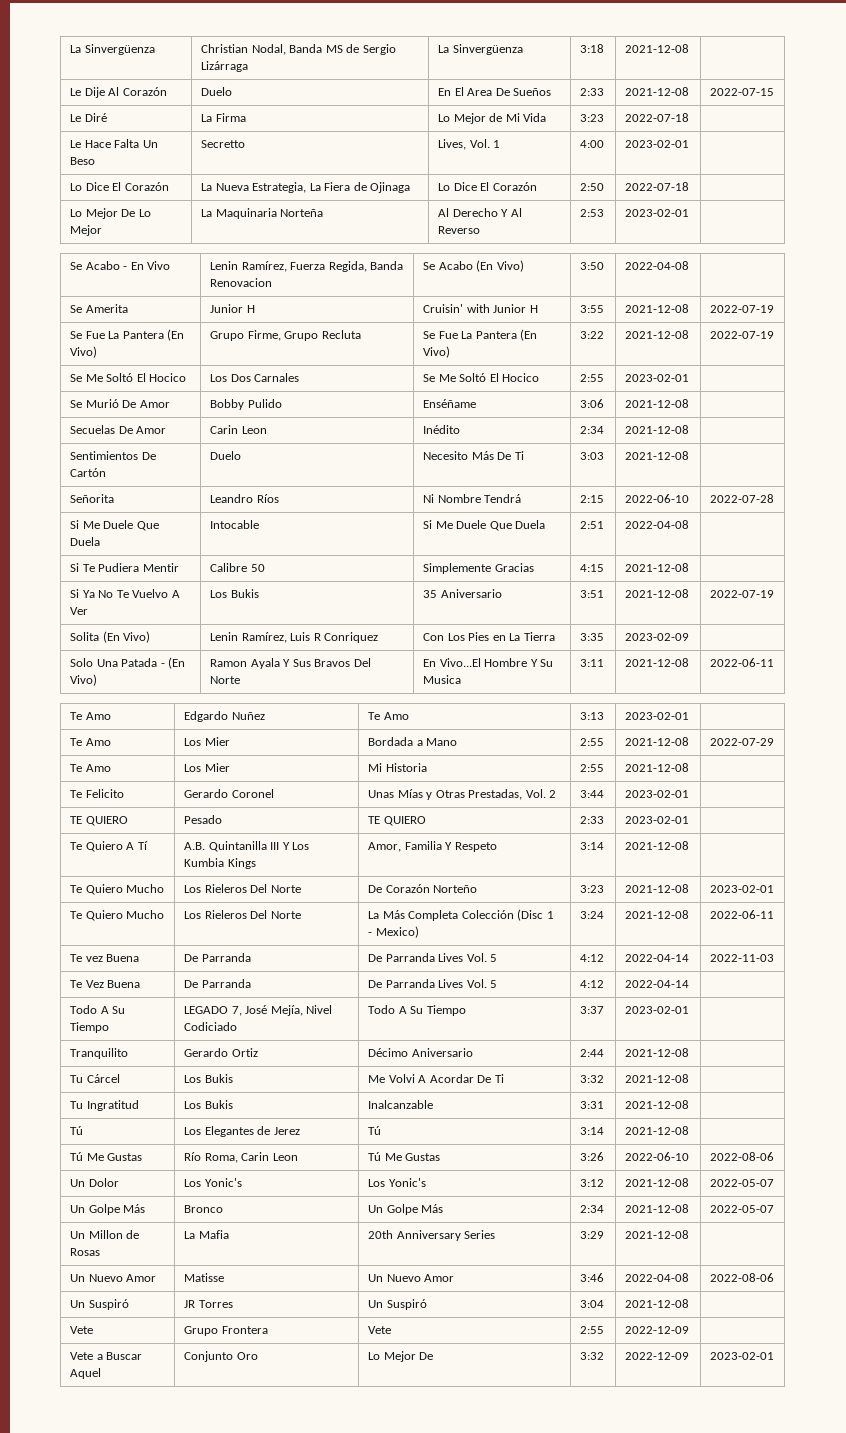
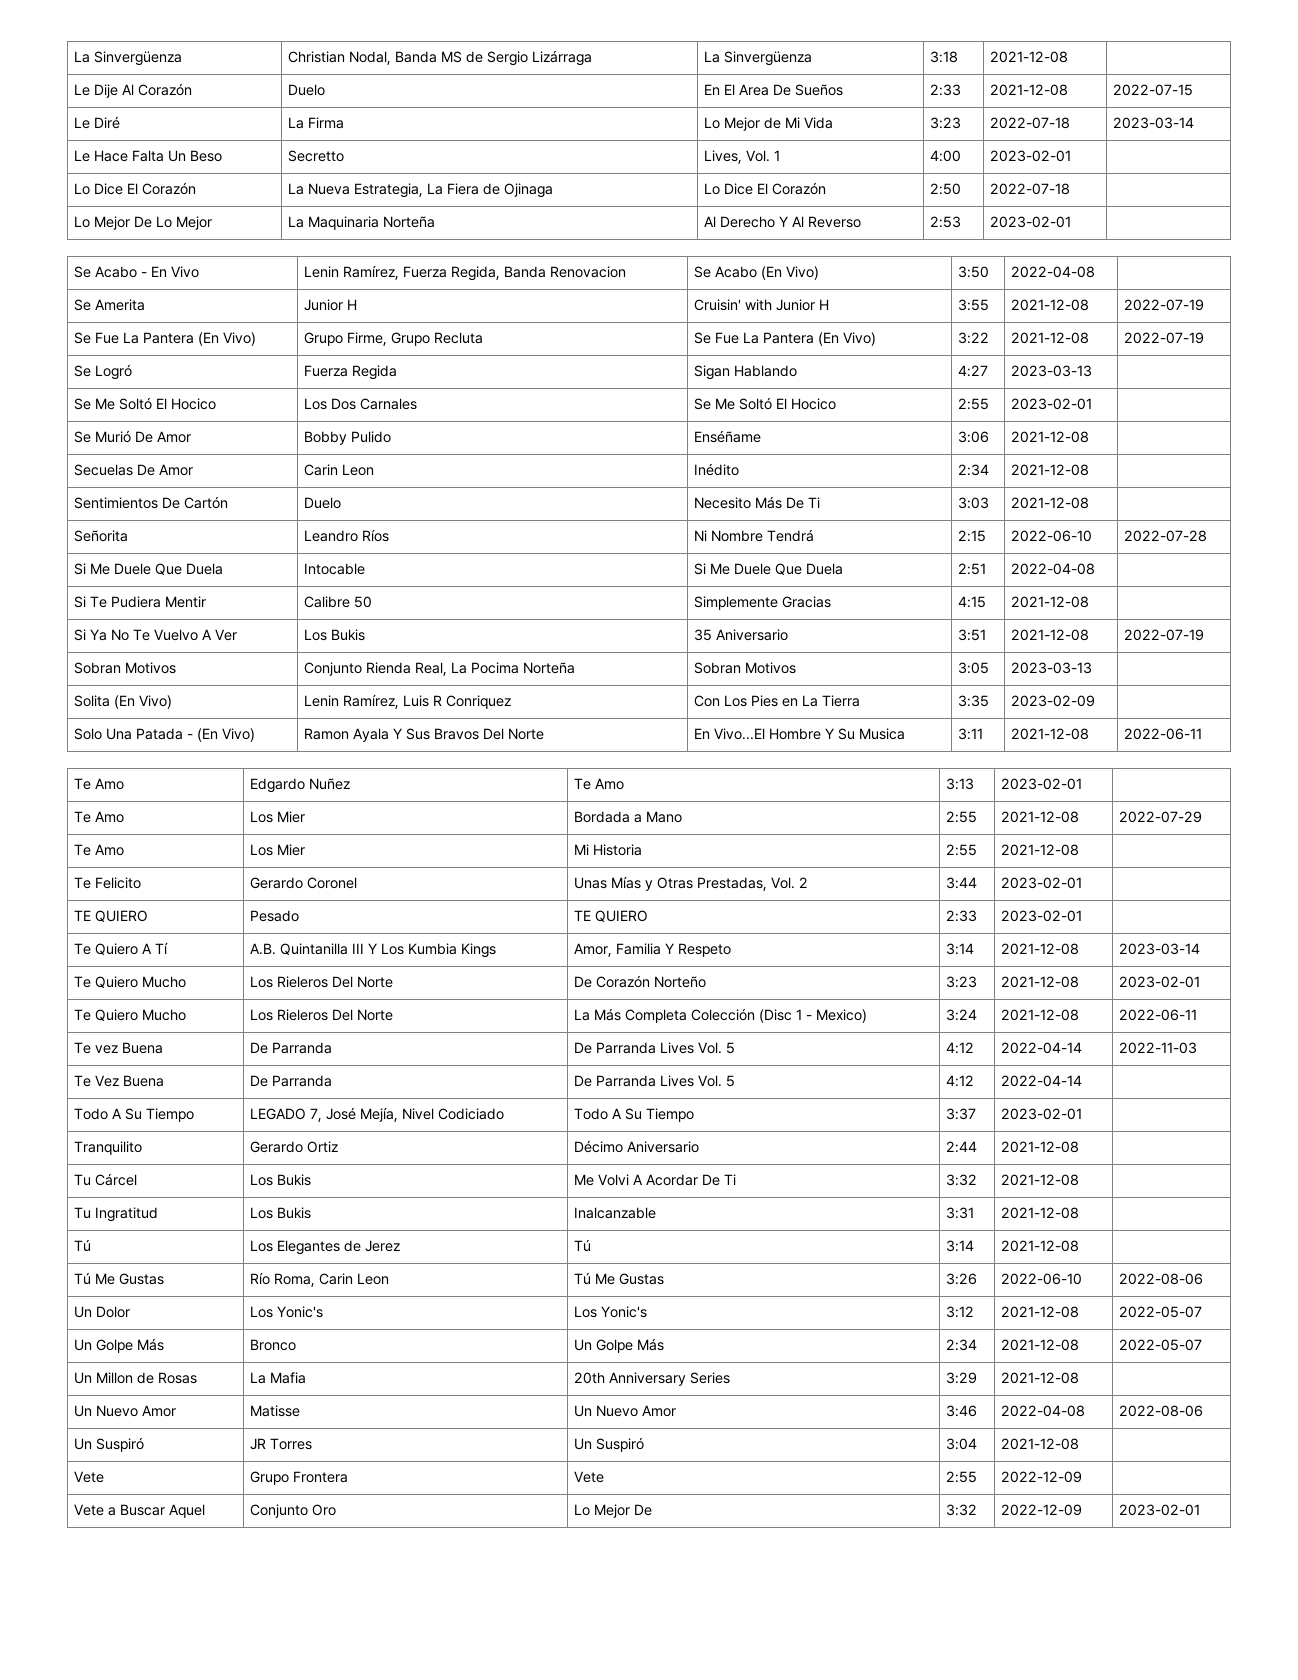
(689, 117) none -> [1113,117,1195,129] 2023-03-14
(774, 335) none -> [74,364,133,380] [304,365,398,380] [694,365,798,380] [958,365,989,377] [1011,365,1093,377] // Se Logró | Fuerza Regida | Sigan Hablando | 4:27 | 2023-03-13 |
(774, 594) none -> [74,662,177,674] [304,662,576,676] [694,662,797,674] [958,662,990,674] [1011,662,1093,674] // Sobran Motivos | Conjunto Rienda Real, La Pocima Norteña | Sobran Motivos | 3:05 | 2023-03-13 |
(689, 845) none -> [1119,943,1201,955] 2023-03-14

